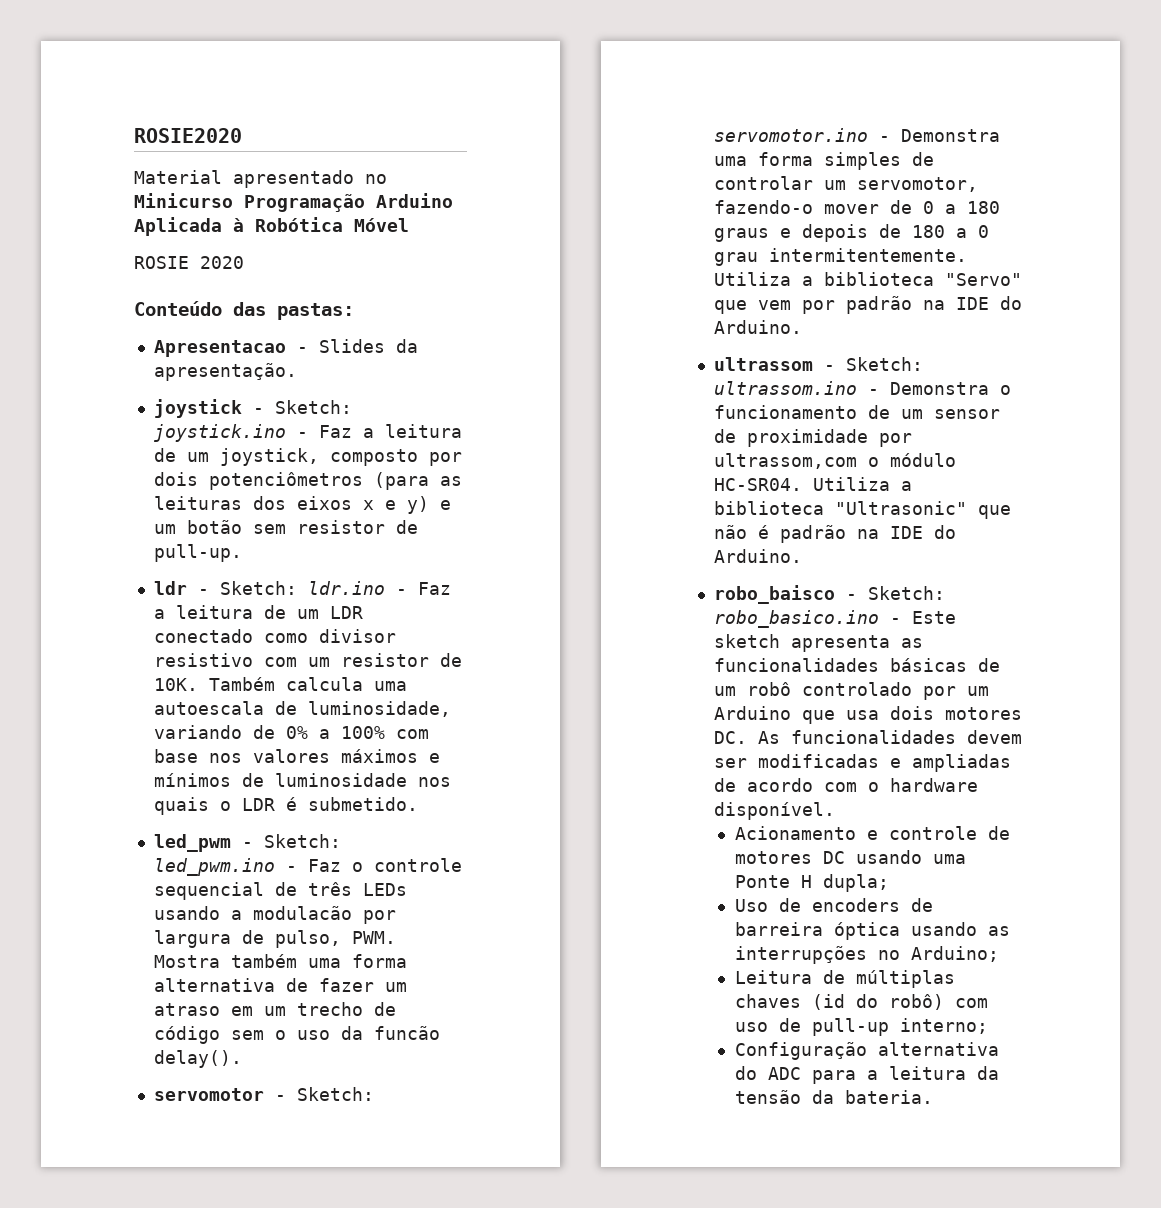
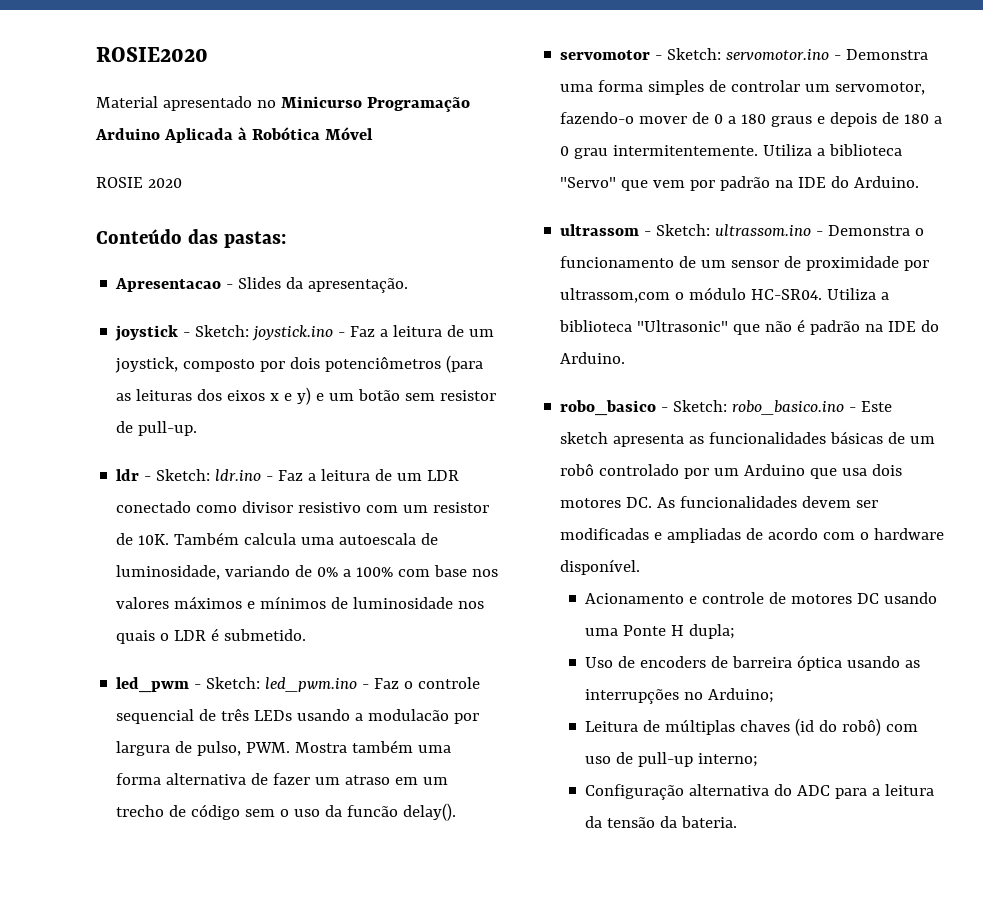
[713,585,835,604] robo_baisco -> [560,400,657,416] robo_basico

